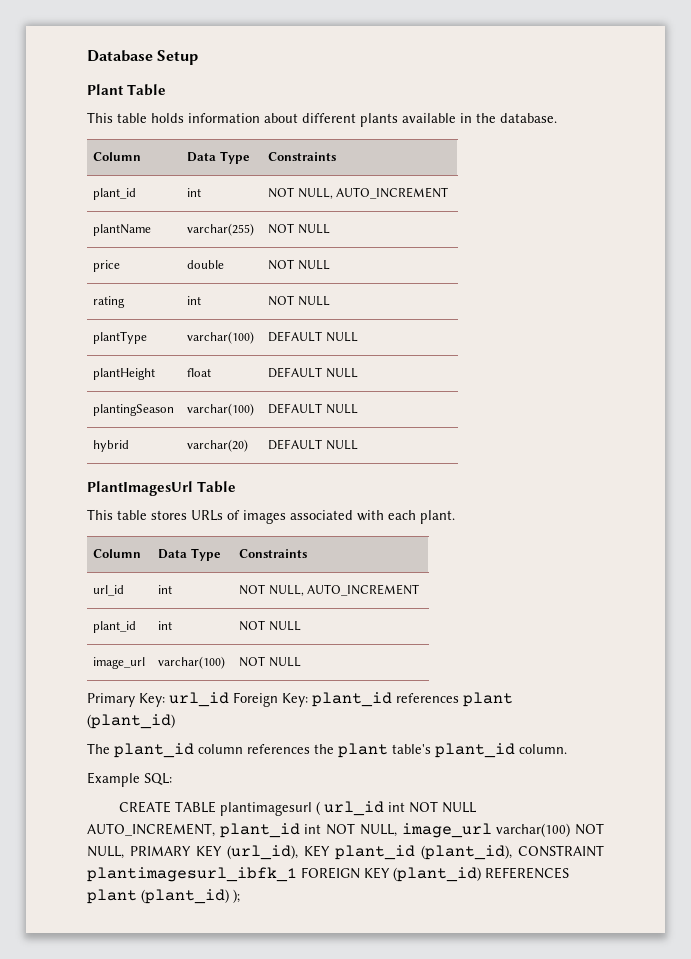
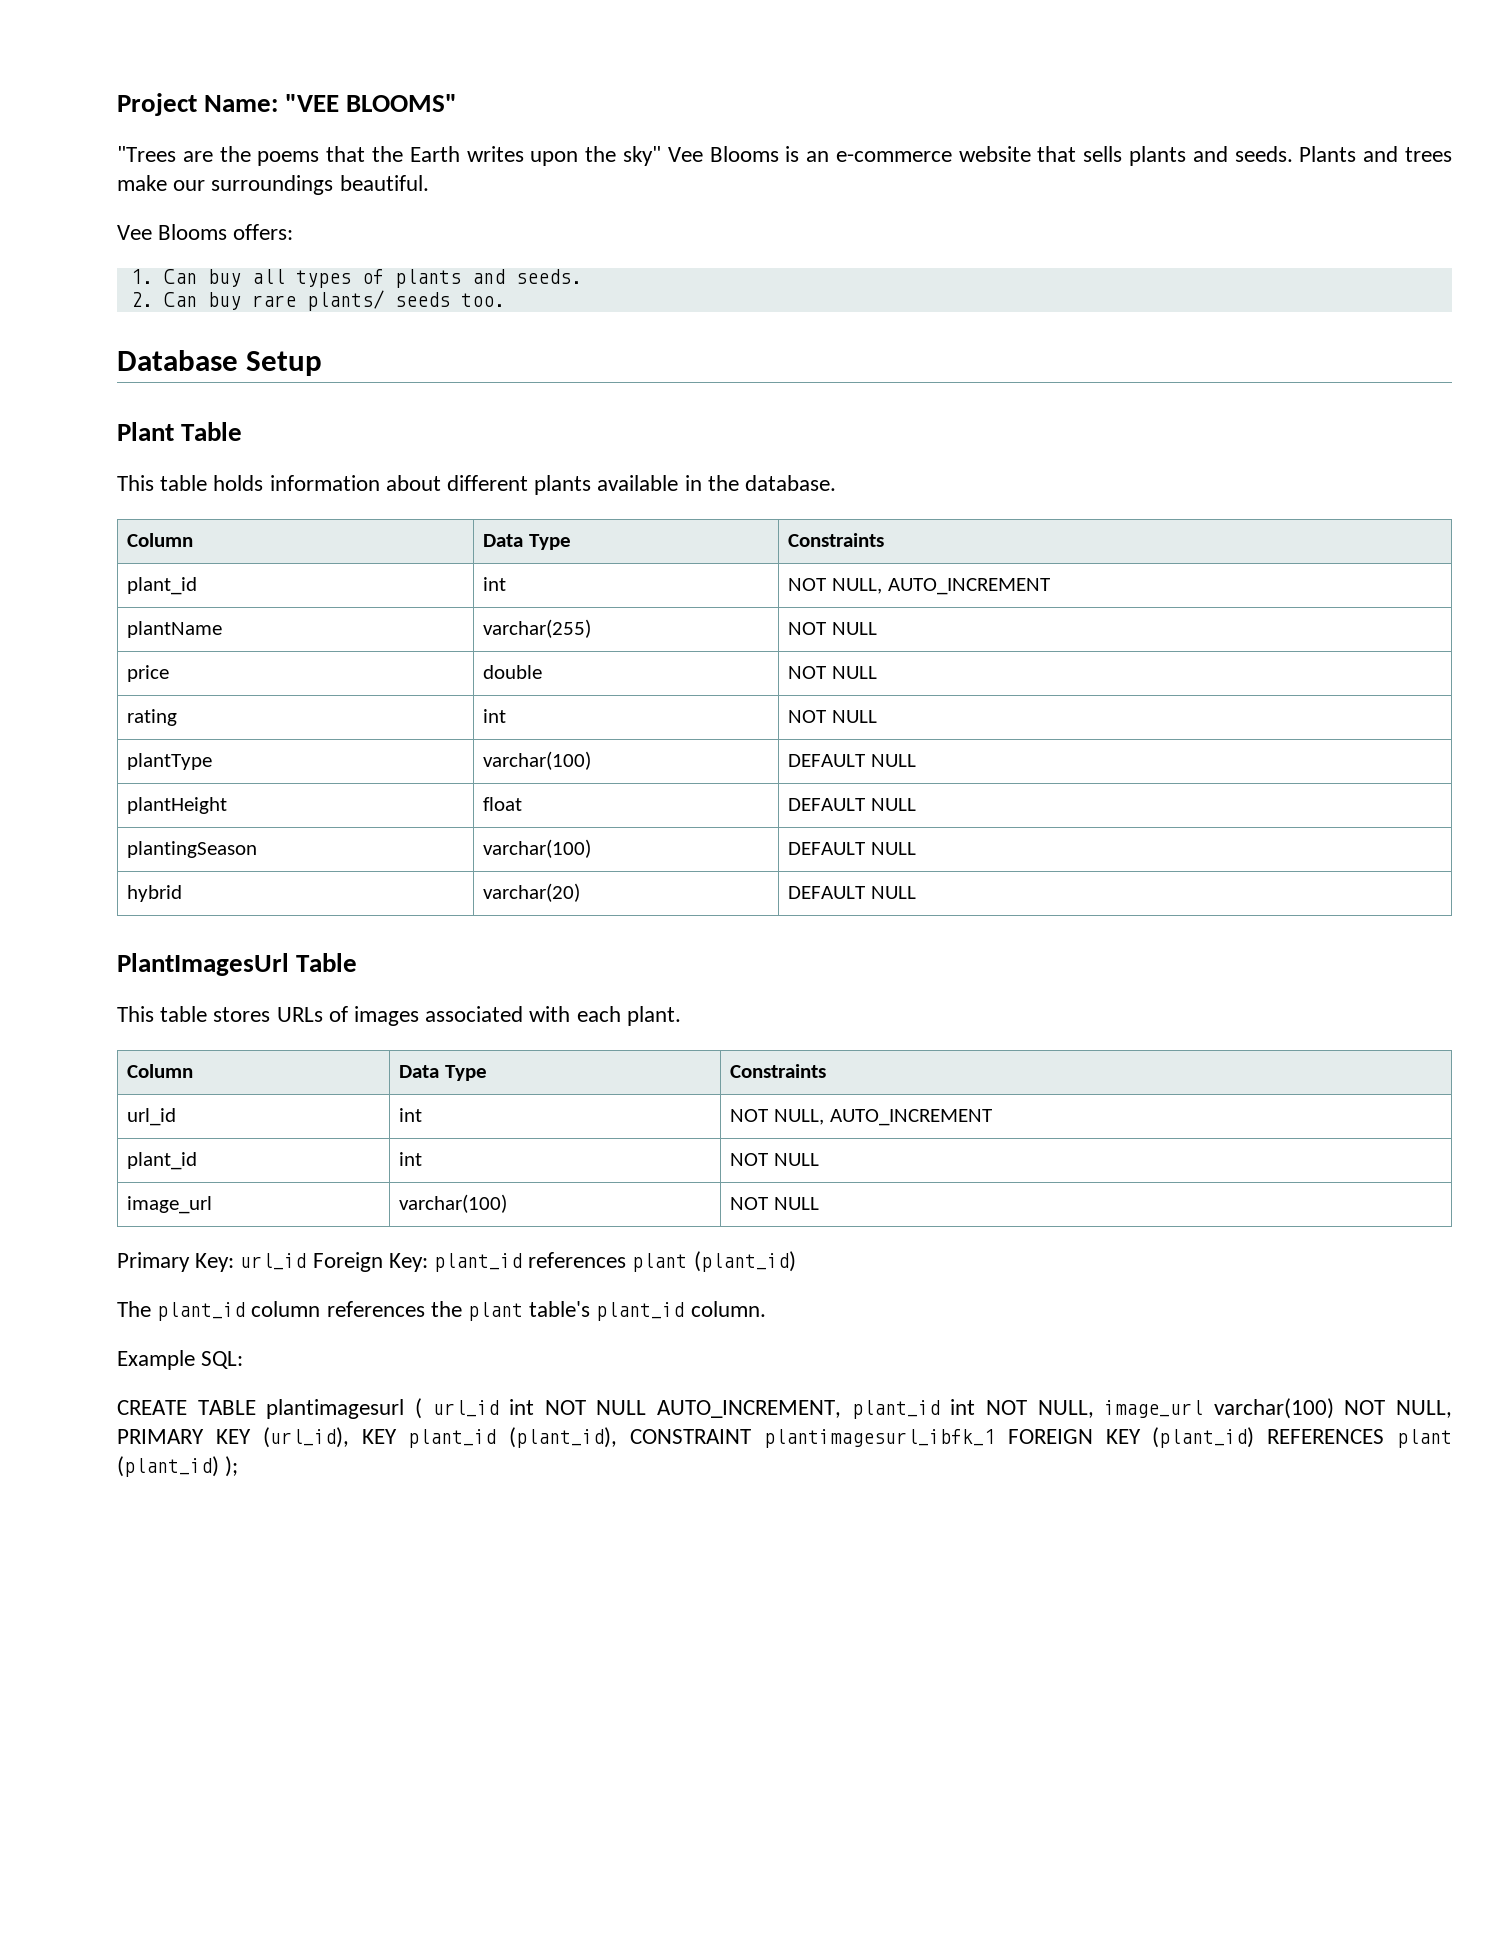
(87, 56) none -> [117,93,458,116] [117,146,1453,166] [117,175,429,195] [117,224,294,240] [130,269,582,288] [130,290,505,311] Project Name: "VEE BLOOMS" // "Trees are the poems that the Earth writes upon the sky" Vee Blooms is an e-commerce website that sells plants and seeds. Plants and trees make our surroundings beautiful. // Vee Blooms offers: // 1. Can buy all types of plants and seeds. // 2. Can buy rare plants/ seeds too. //

